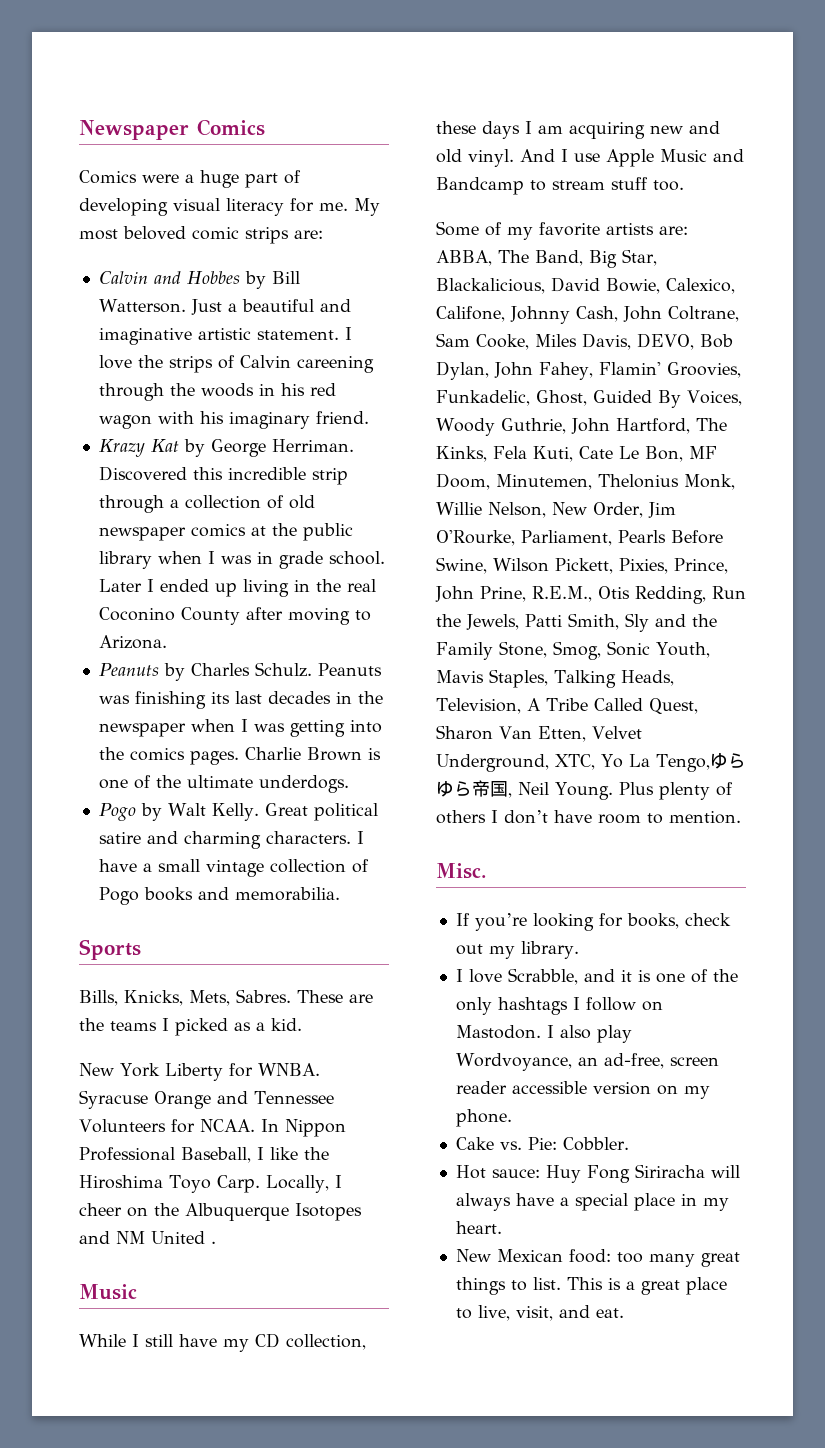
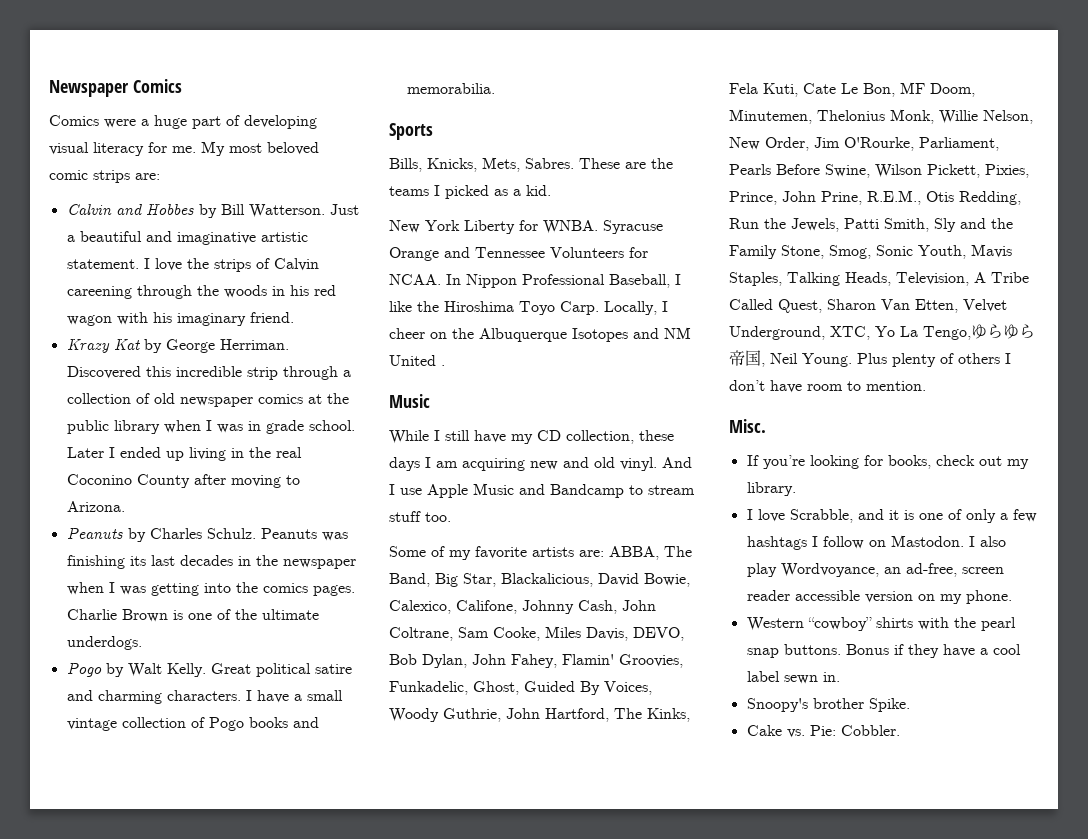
[712,969,738,982] [455,997,492,1015] the only -> [965,509,1037,523] only a few
[455,1137,629,1151] [455,1164,740,1183] [455,1193,729,1211] [455,1221,502,1234] [455,1249,740,1267] [455,1277,727,1295] [455,1305,624,1321] Cake vs. Pie: Cobbler. // Hot sauce: Huy Fong Siriracha will always have a special place in my heart. // New Mexican food: too many great things to list. This is a great place to live, visit, and eat. -> [746,617,1016,631] [746,644,1021,658] [746,671,840,684] [746,698,910,712] [746,725,900,738] Western “cowboy” shirts with the pearl snap buttons. Bonus if they have a cool label sewn in. // Snoopy's brother Spike. // Cake vs. Pie: Cobbler.

